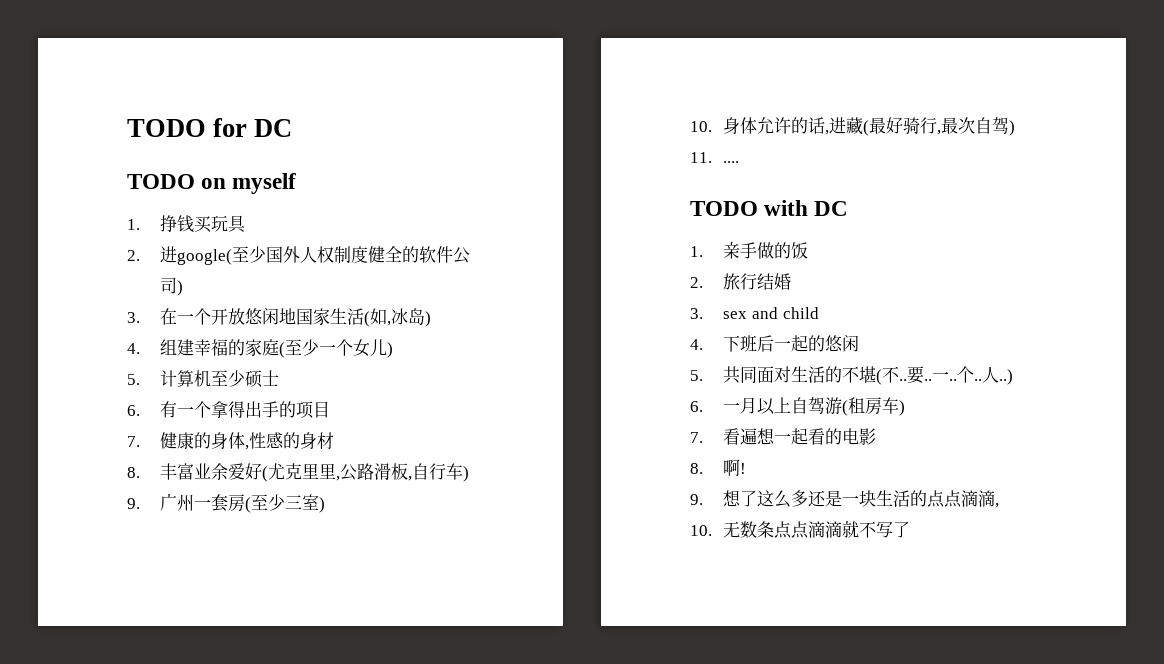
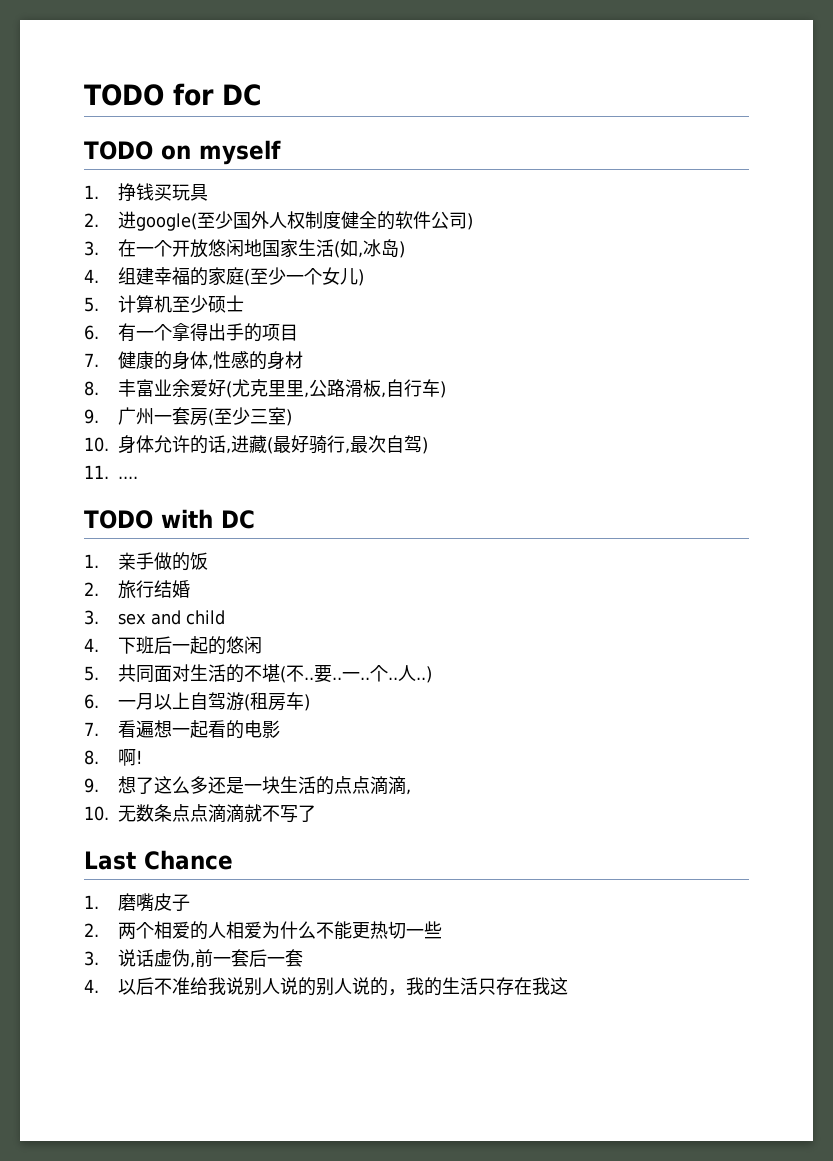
(911, 529) none -> [84,850,233,870] [84,893,190,912] [84,921,442,940] [84,949,303,968] [84,977,568,996] // Last Chance // 1.磨嘴皮子 // 2.两个相爱的人相爱为什么不能更热切一些 // 3.说话虚伪,前一套后一套 // 4.以后不准给我说别人说的别人说的，我的生活只存在我这

